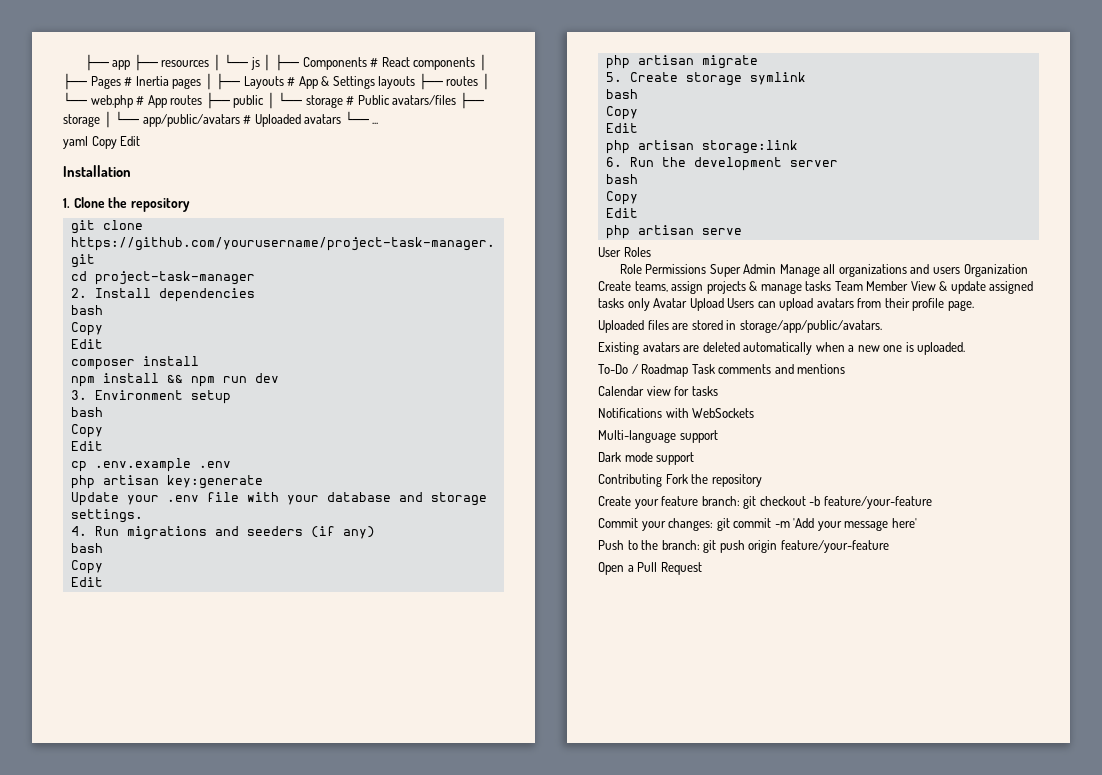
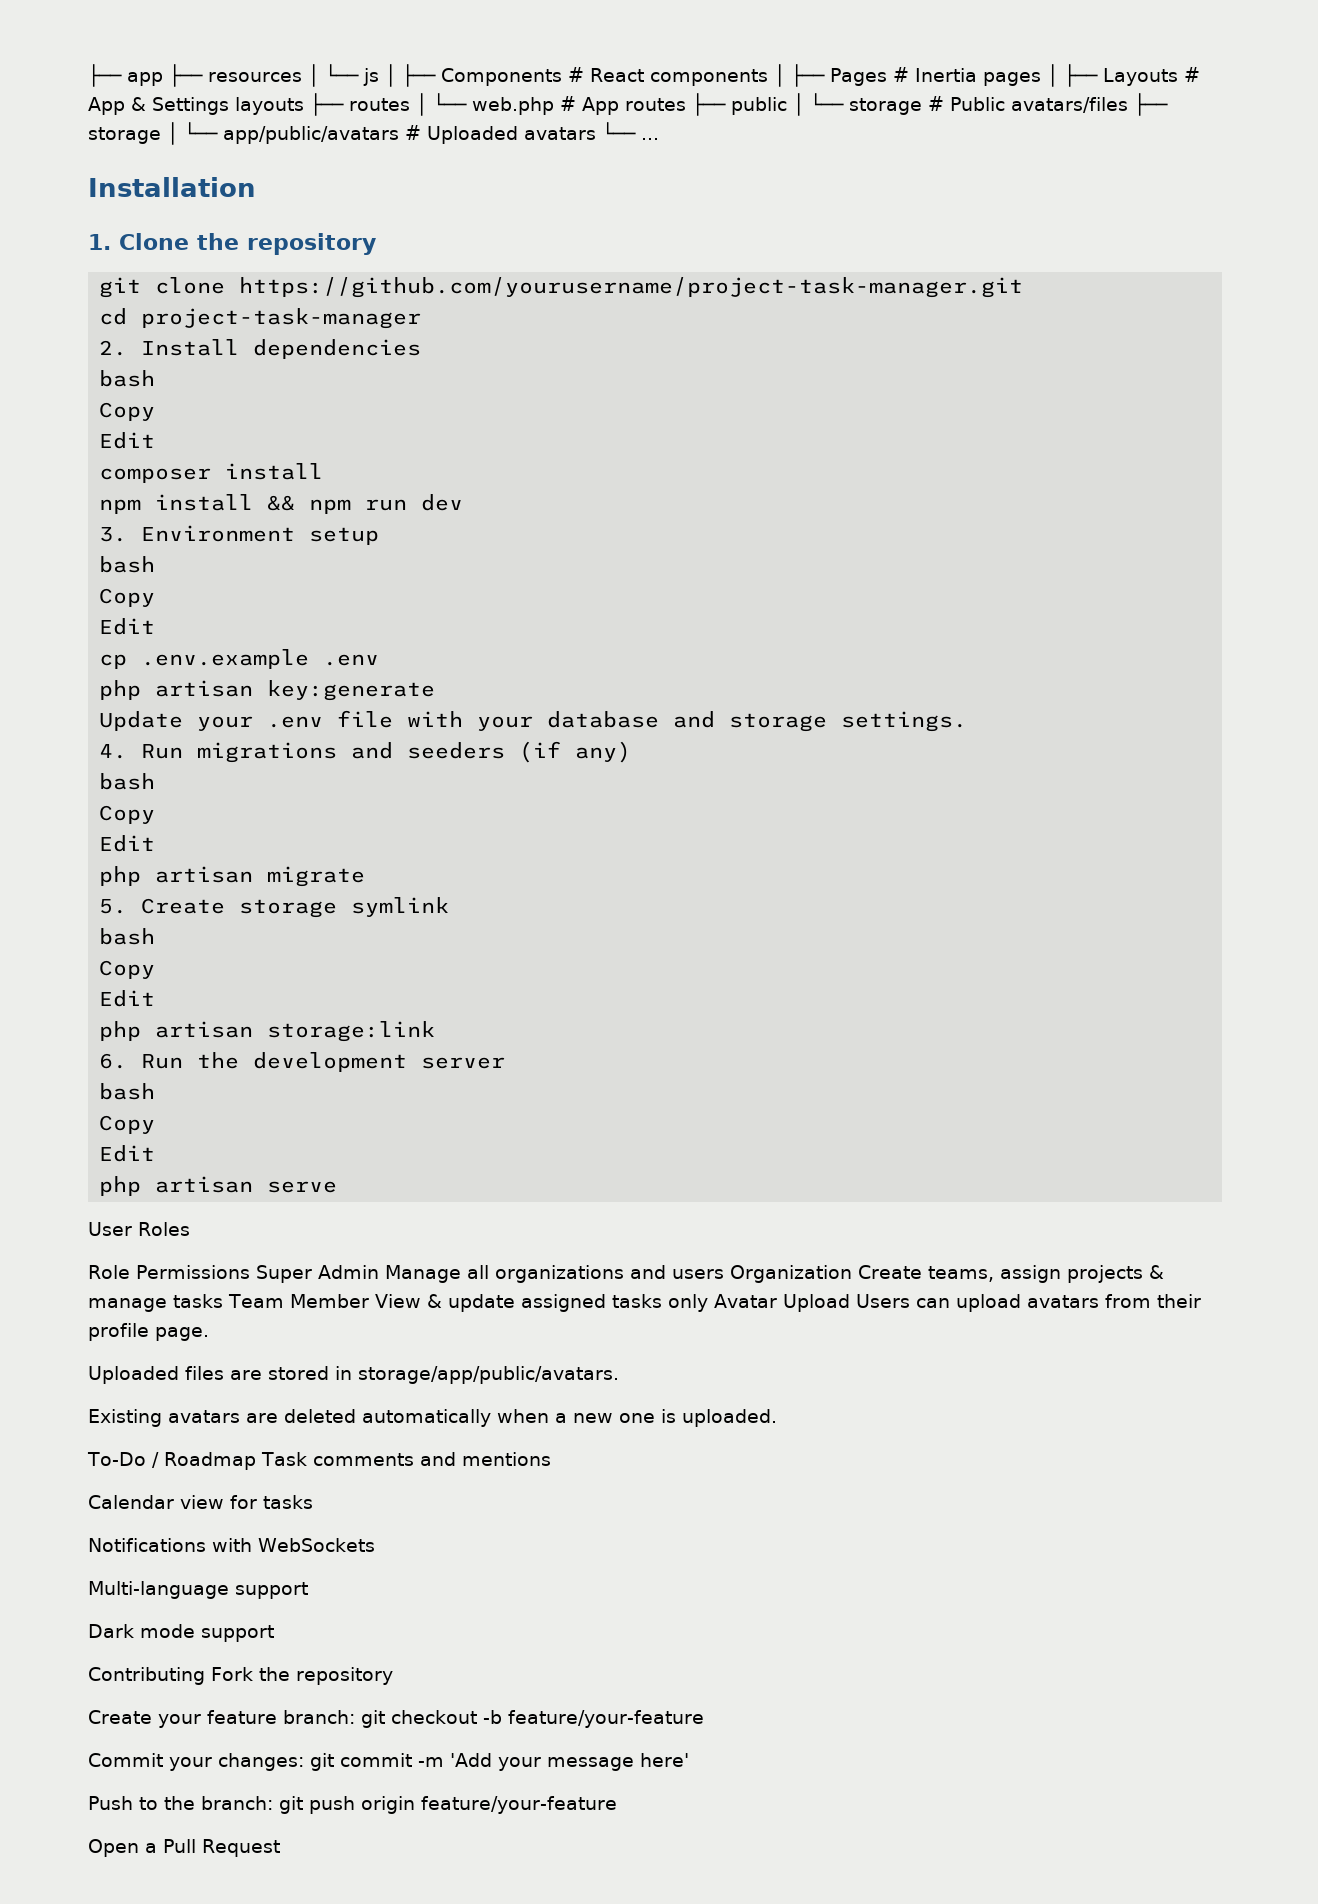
[63,136,141,149] // yaml Copy Edit -> (659, 139) none

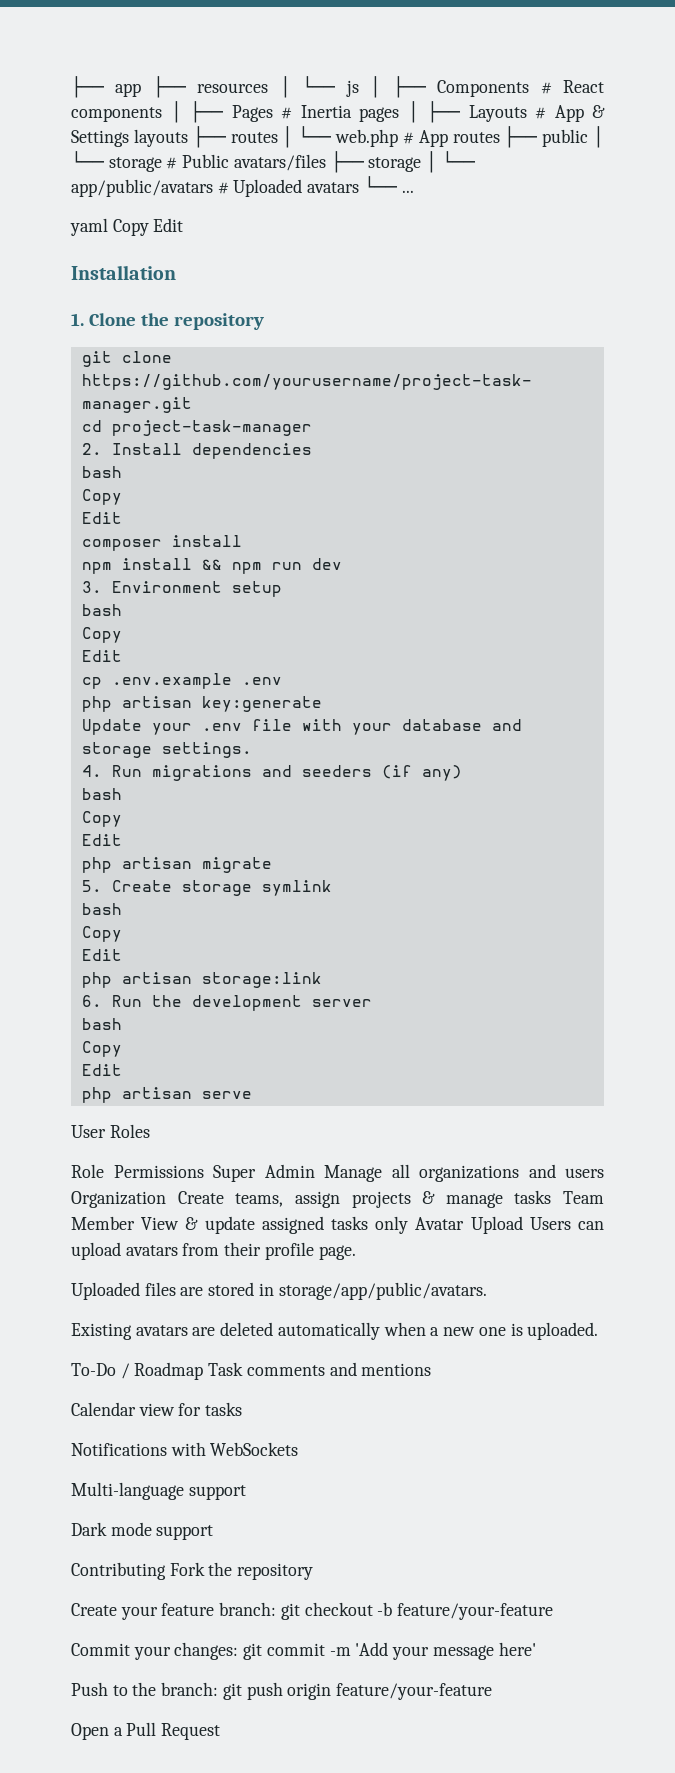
(659, 139) none -> [70,218,184,236] // yaml Copy Edit

